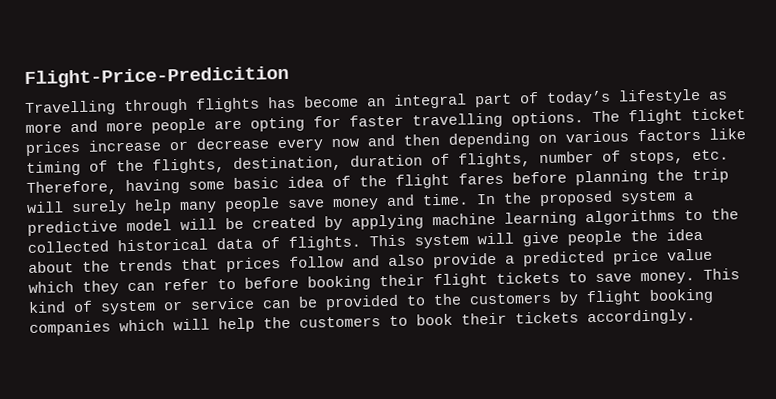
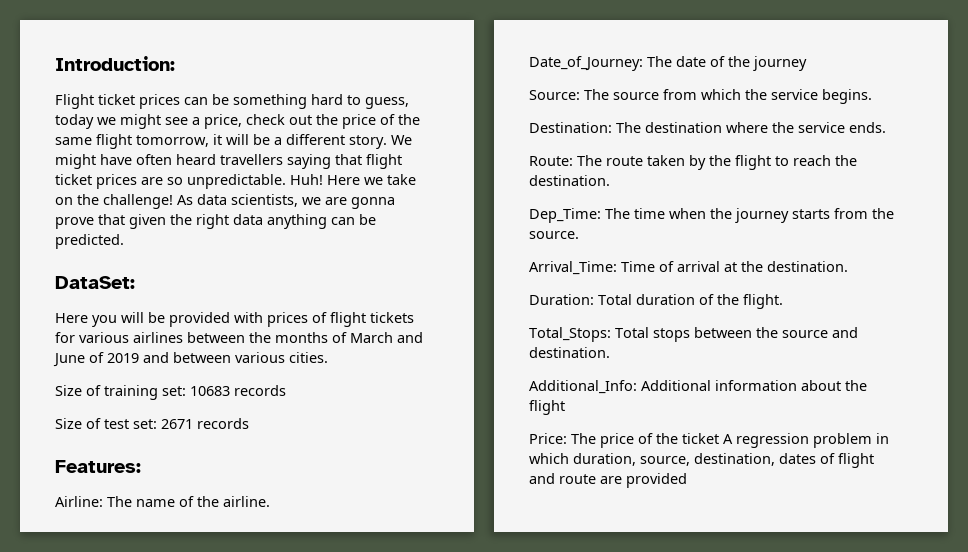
[24,65,289,89] [25,88,728,117] [25,108,746,134] [25,128,746,157] [26,149,729,176] [26,168,729,196] [26,190,694,216] [27,208,739,236] [27,228,703,253] [28,248,713,273] [28,268,740,295] [28,288,714,315] [29,309,696,336] Flight-Price-Predicition // Travelling through flights has become an integral part of today’s lifestyle as more and more people are opting for faster travelling options. The flight ticket prices increase or decrease every now and then depending on various factors like timing of the flights, destination, duration of flights, number of stops, etc. Therefore, having some basic idea of the flight fares before planning the trip will surely help many people save money and time. In the proposed system a predictive model will be created by applying machine learning algorithms to the collected historical data of flights. This system will give people the idea about the trends that prices follow and also provide a predicted price value which they can refer to before booking their flight tickets to save money. This kind of system or service can be provided to the customers by flight booking companies which will help the customers to book their tickets accordingly. -> [55,56,175,71] [55,94,409,109] [55,114,420,129] [55,134,412,149] [55,154,402,169] [55,174,416,189] [55,194,395,209] [55,214,376,229] [55,234,124,249] [55,276,135,289] [55,312,414,327] [55,332,423,343] [53,352,328,367] [55,385,286,400] [55,418,249,429] [55,460,141,473] [55,496,270,507] [529,56,807,71] [529,89,872,104] [529,122,886,133] [529,155,857,170] [529,175,610,186] [529,208,894,223] [529,231,579,239] [529,261,848,275] [529,294,783,309] [529,327,858,342] [529,347,610,358] [529,380,867,394] [529,400,565,415] [529,433,889,448] [529,453,874,468] [529,473,687,488] Introduction: // Flight ticket prices can be something hard to guess, today we might see a price, check out the price of the same flight tomorrow, it will be a different story. We might have often heard travellers saying that flight ticket prices are so unpredictable. Huh! Here we take on the challenge! As data scientists, we are gonna prove that given the right data anything can be predicted. // DataSet: // Here you will be provided with prices of flight tickets for various airlines between the months of March and June of 2019 and between various cities. // Size of training set: 10683 records // Size of test set: 2671 records // Features: // Airline: The name of the airline. // Date_of_Journey: The date of the journey // Source: The source from which the service begins. // Destination: The destination where the service ends. // Route: The route taken by the flight to reach the destination. // Dep_Time: The time when the journey starts from the source. // Arrival_Time: Time of arrival at the destination. // Duration: Total duration of the flight. // Total_Stops: Total stops between the source and destination. // Additional_Info: Additional information about the flight // Price: The price of the ticket A regression problem in which duration, source, destination, dates of flight and route are provided

